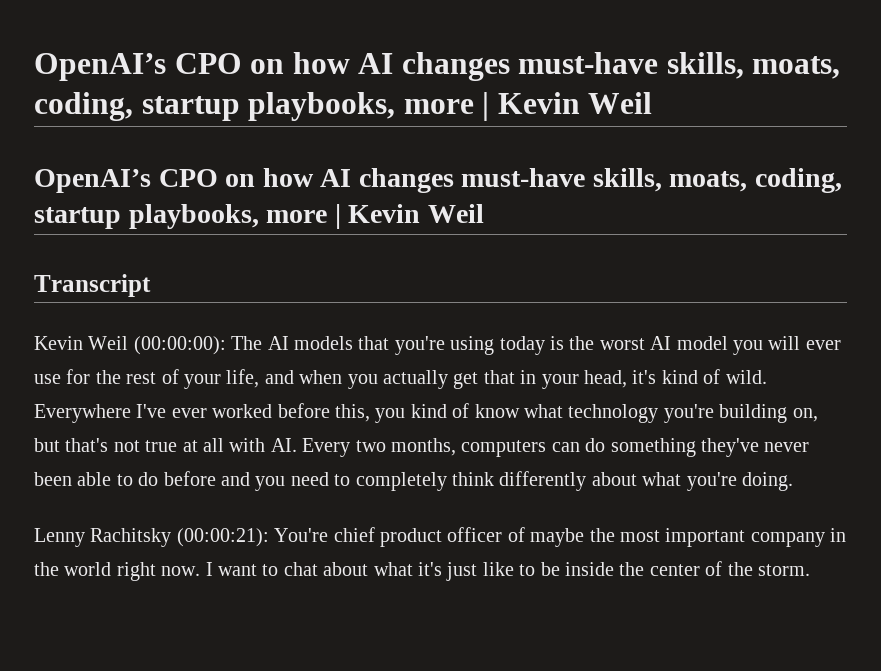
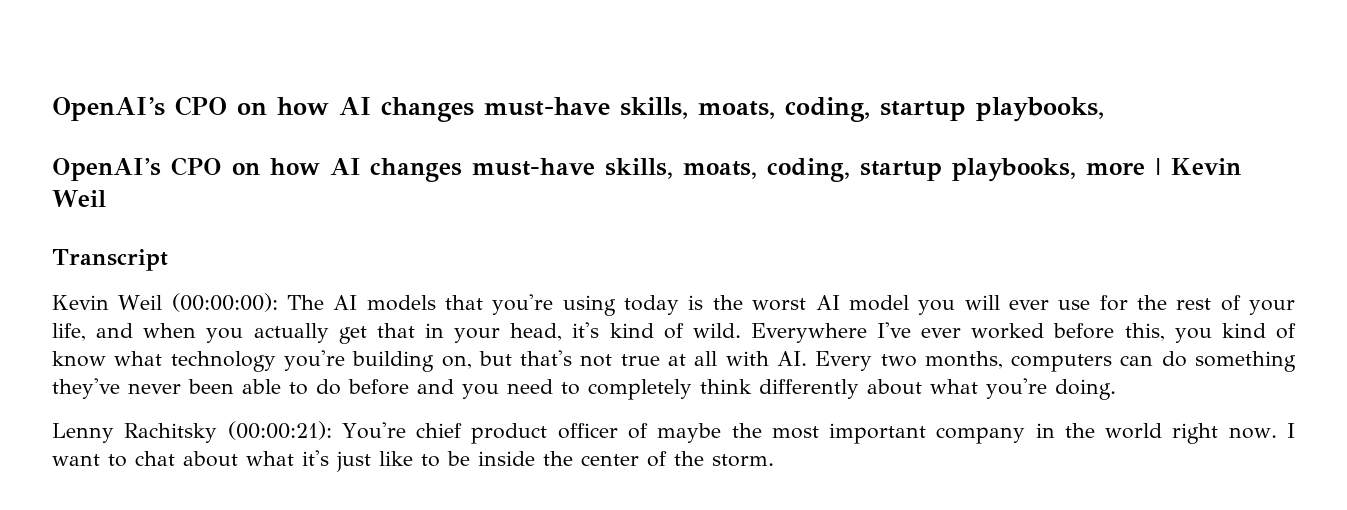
[403,92,653,121] more | Kevin Weil -> (1104, 109) none

